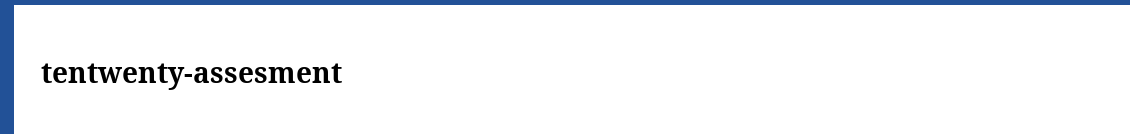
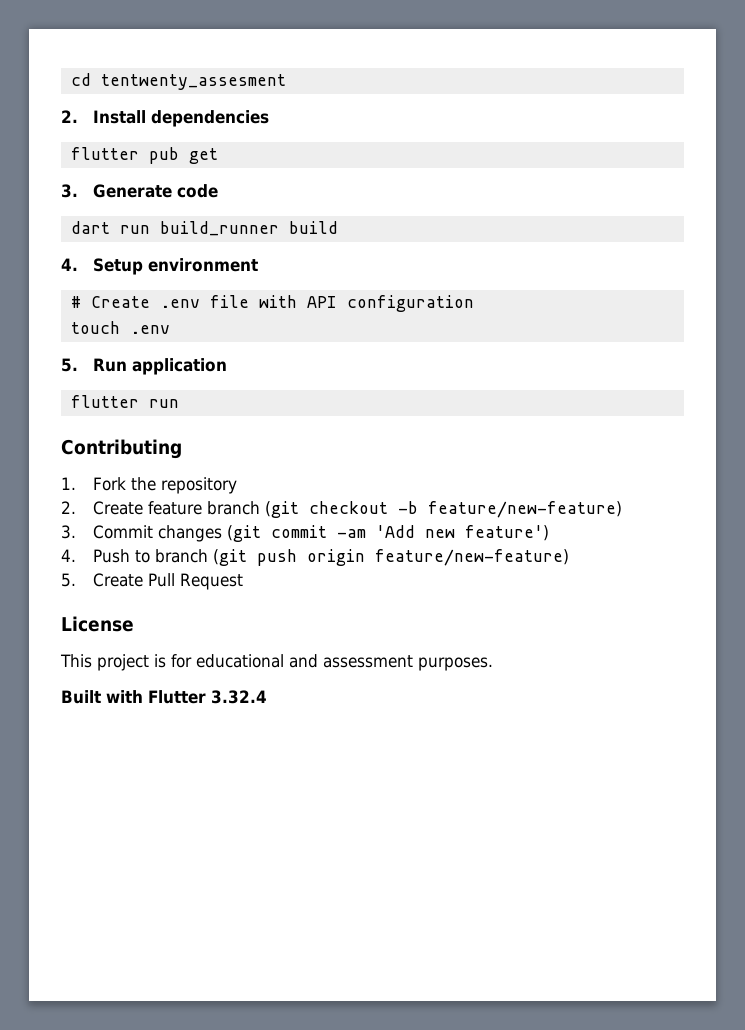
[41,63,342,90] tentwenty-assesment -> [70,73,286,90] [61,110,269,127] [70,147,218,164] [61,184,218,198] [70,221,338,236] [61,258,258,275] [70,295,474,312] [70,321,170,334] [61,358,227,375] [70,395,179,408] [61,439,182,459] [61,477,237,494] [61,501,622,518] [61,525,549,542] [61,549,569,566] [61,573,243,590] [61,616,134,632] [60,654,493,671] [61,690,267,704] cd tentwenty_assesment // 2. Install dependencies // flutter pub get // 3. Generate code // dart run build_runner build // 4. Setup environment // # Create .env file with API configuration // touch .env // 5. Run application // flutter run // Contributing // 1. Fork the repository // 2. Create feature branch (git checkout -b feature/new-feature) // 3. Commit changes (git commit -am 'Add new feature') // 4. Push to branch (git push origin feature/new-feature) // 5. Create Pull Request // License // This project is for educational and assessment purposes. // Built with Flutter 3.32.4

